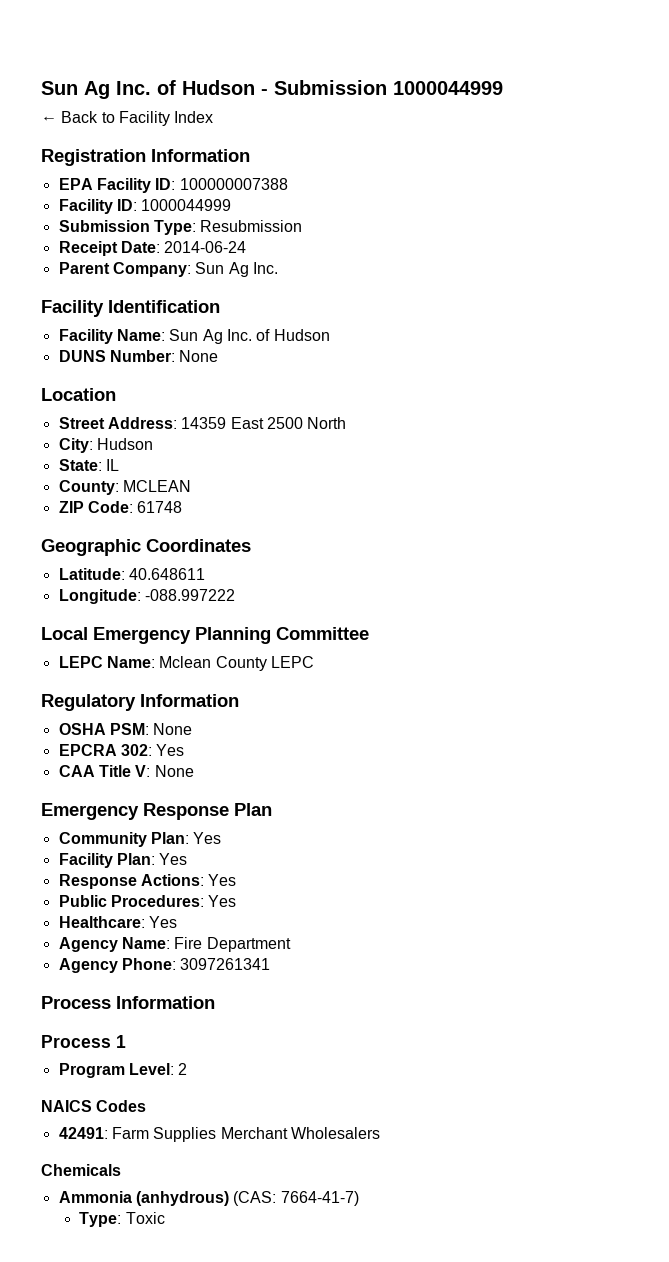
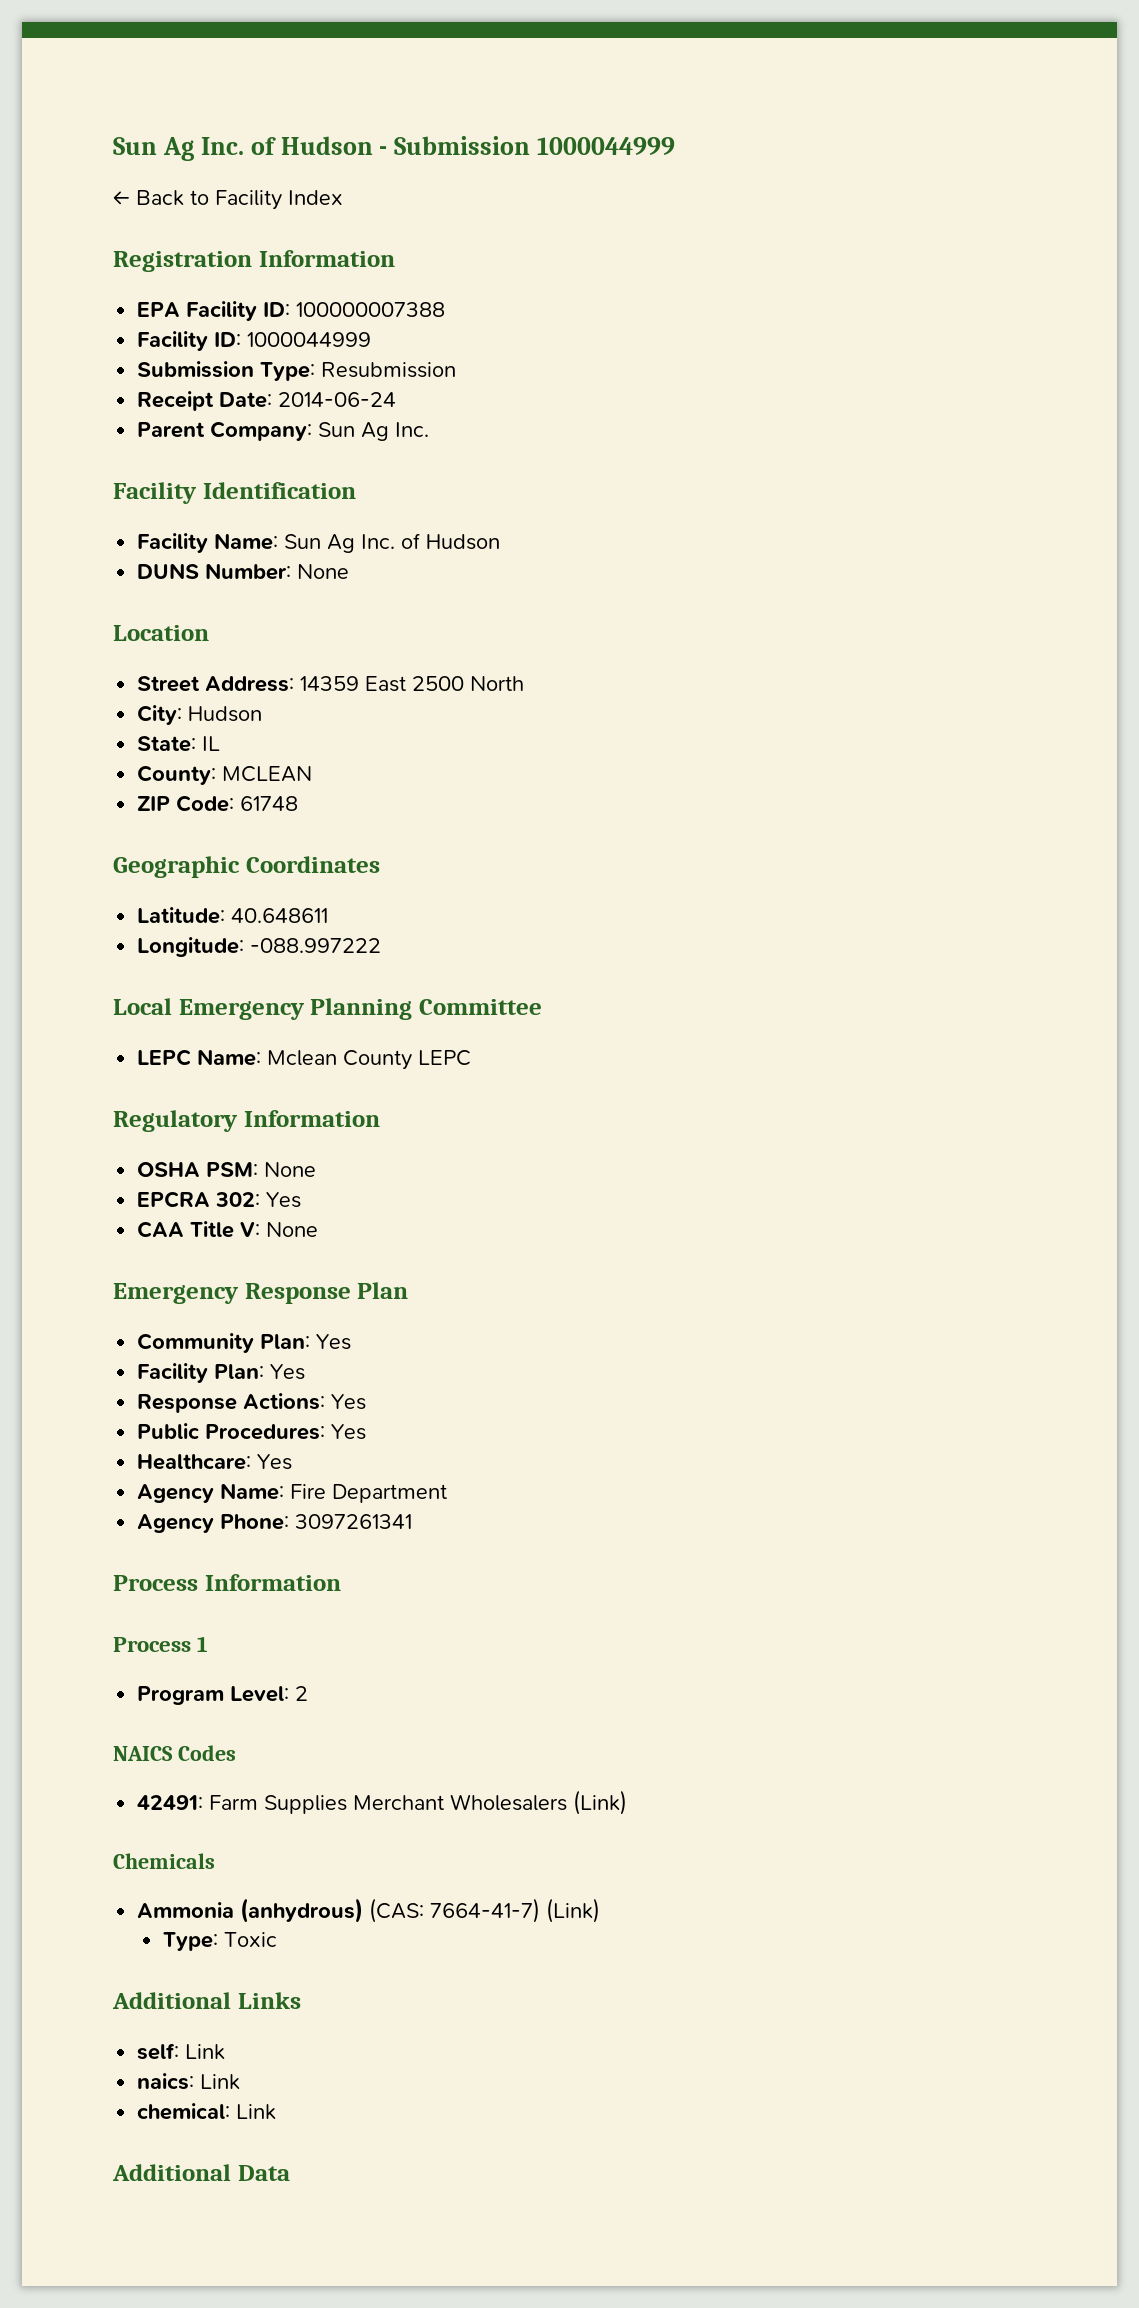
(380, 1133) none -> [573,1790,628,1815] (Link)
(359, 1198) none -> [546,1898,601,1923] (Link)
(165, 1218) none -> [112,1992,301,2009] [137,2043,226,2060] [137,2073,241,2090] [137,2103,277,2120] [112,2164,290,2181] // Additional Links // self: Link // naics: Link // chemical: Link // Additional Data

